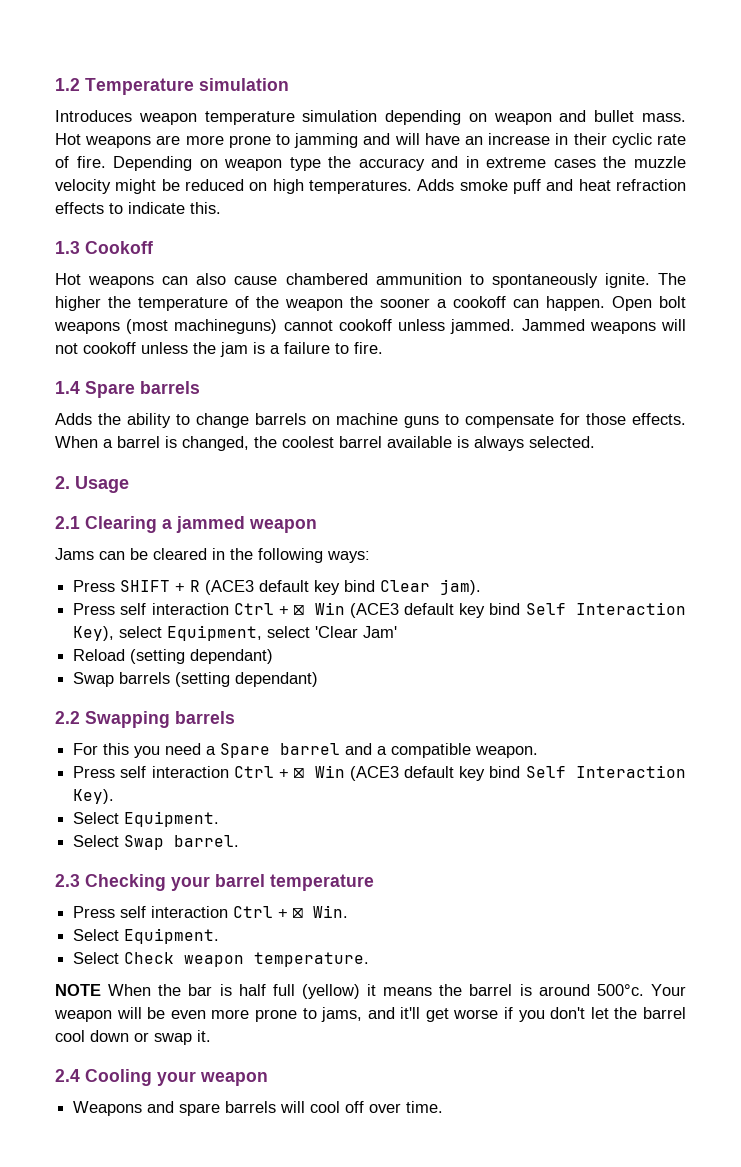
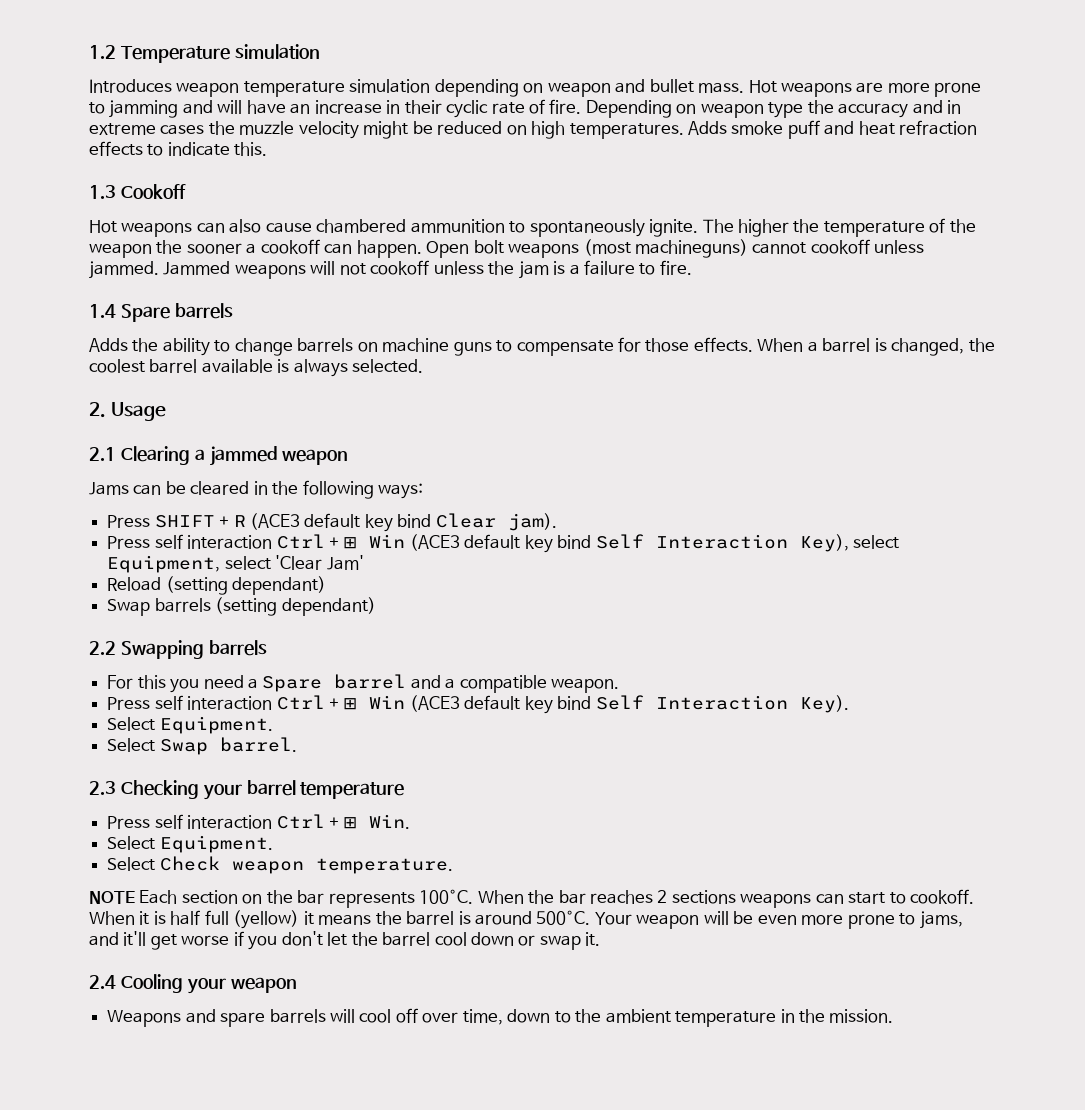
[108,984,213,996] When the bar -> [139,889,975,908] [89,911,150,925] Each section on the bar represents 100°C. When the bar reaches 2 sections weapons can start to cookoff. When it
[596,984,644,996] 500°c. -> [536,910,591,925] 500°C.
[406,1101,444,1113] time. -> [462,1009,894,1027] time, down to the ambient temperature in the mission.

